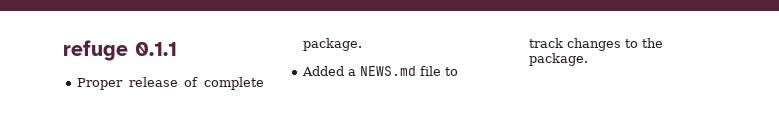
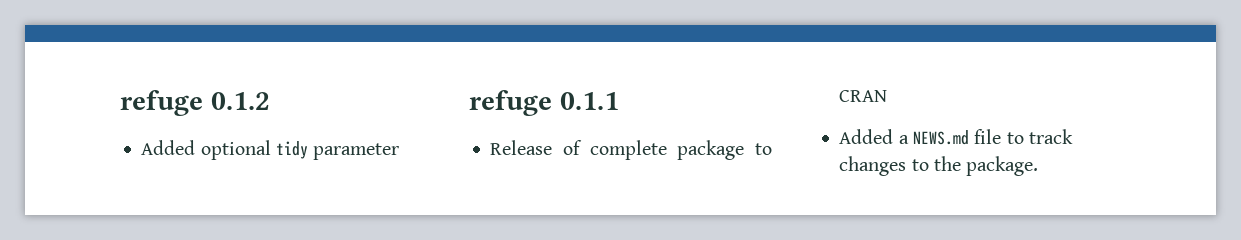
[63,40,177,61] [76,77,264,90] [302,38,362,51] refuge 0.1.1 // Proper release of complete package. -> [120,90,270,116] [141,140,400,160] [469,90,619,116] [490,140,772,160] [839,90,888,102] refuge 0.1.2 // Added optional tidy parameter // refuge 0.1.1 // Release of complete package to CRAN

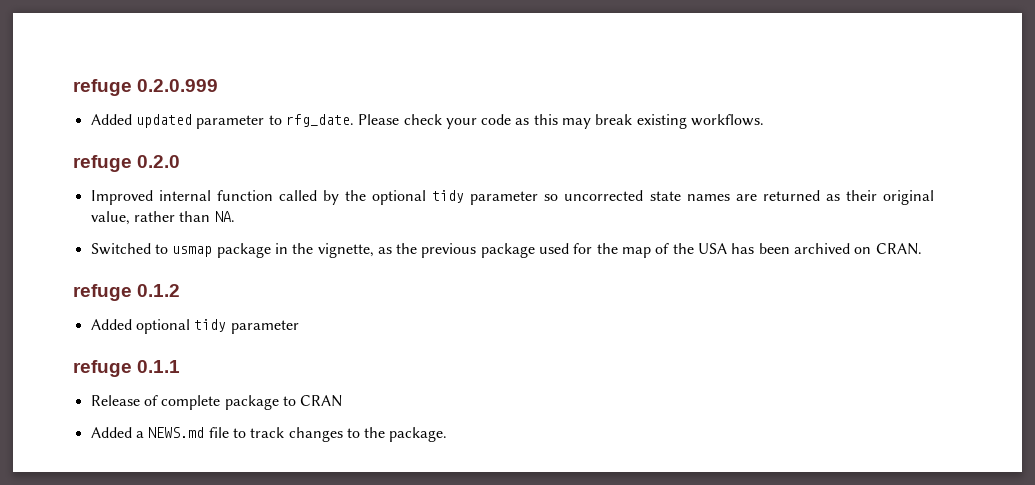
[120,90,203,116] refuge -> [73,79,219,96] [90,114,765,129] [73,155,181,172] [90,190,935,205] [90,211,235,225] [90,243,922,258] [73,284,132,301] refuge 0.2.0.999 // Added updated parameter to rfg_date. Please check your code as this may break existing workflows. // refuge 0.2.0 // Improved internal function called by the optional tidy parameter so uncorrected state names are returned as their original value, rather than NA. // Switched to usmap package in the vignette, as the previous package used for the map of the USA has been archived on CRAN. // refuge

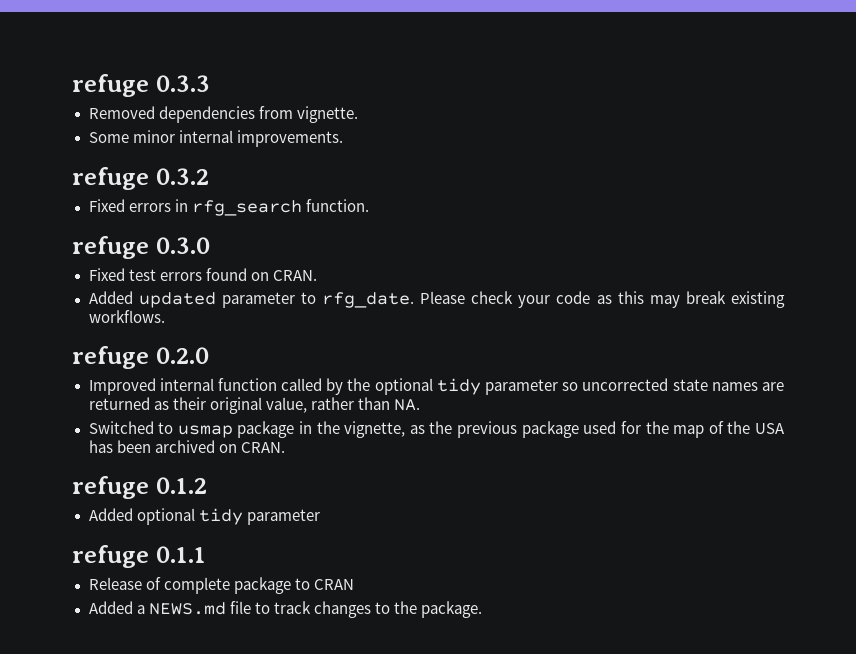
[73,79,219,96] refuge 0.2.0.999 -> [72,74,210,97] [88,106,358,123] [88,130,343,147] [72,167,209,190] [88,199,369,216] [72,236,210,259] [88,268,317,281] refuge 0.3.3 // Removed dependencies from vignette. // Some minor internal improvements. // refuge 0.3.2 // Fixed errors in rfg_search function. // refuge 0.3.0 // Fixed test errors found on CRAN.

